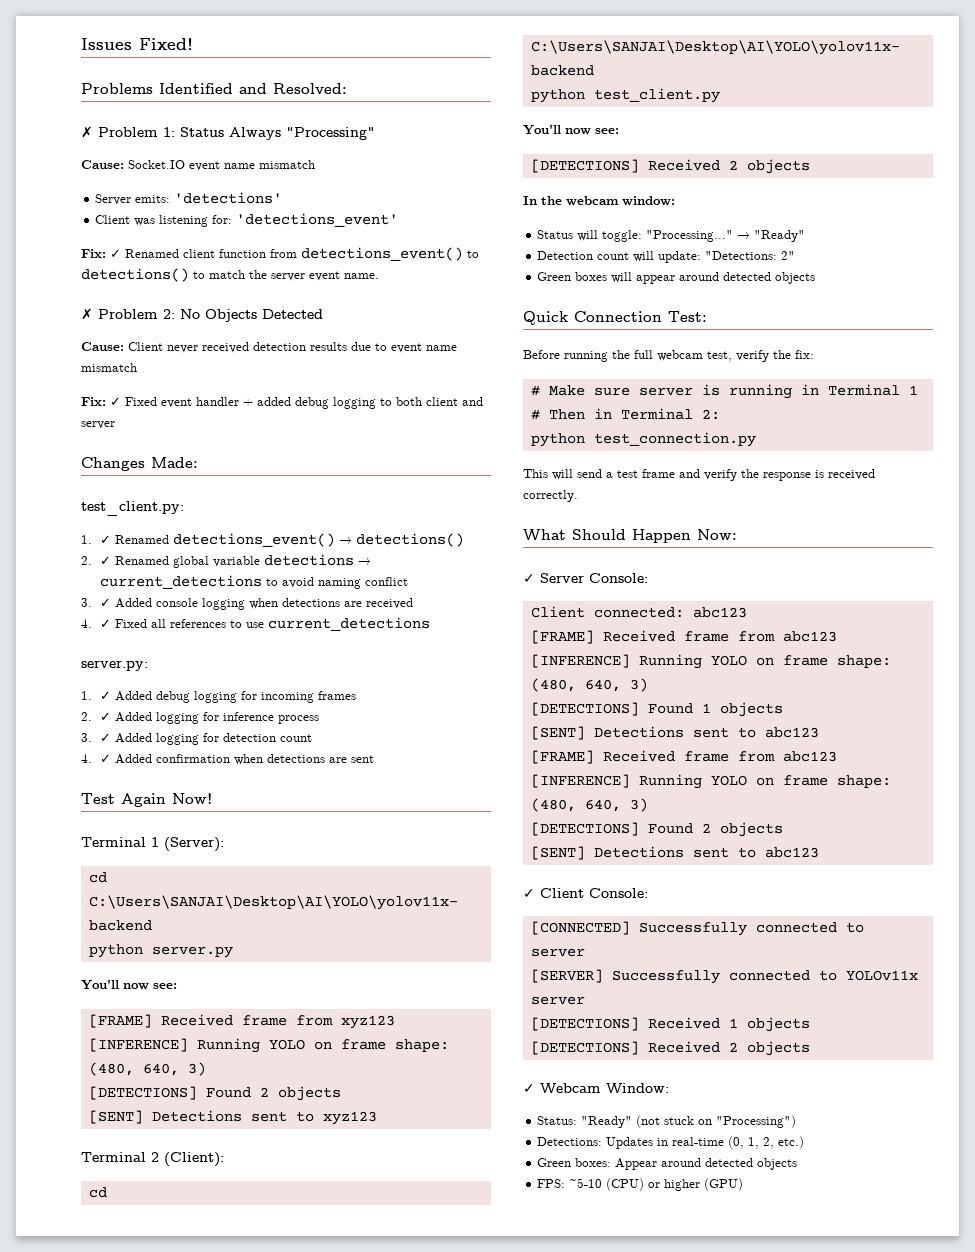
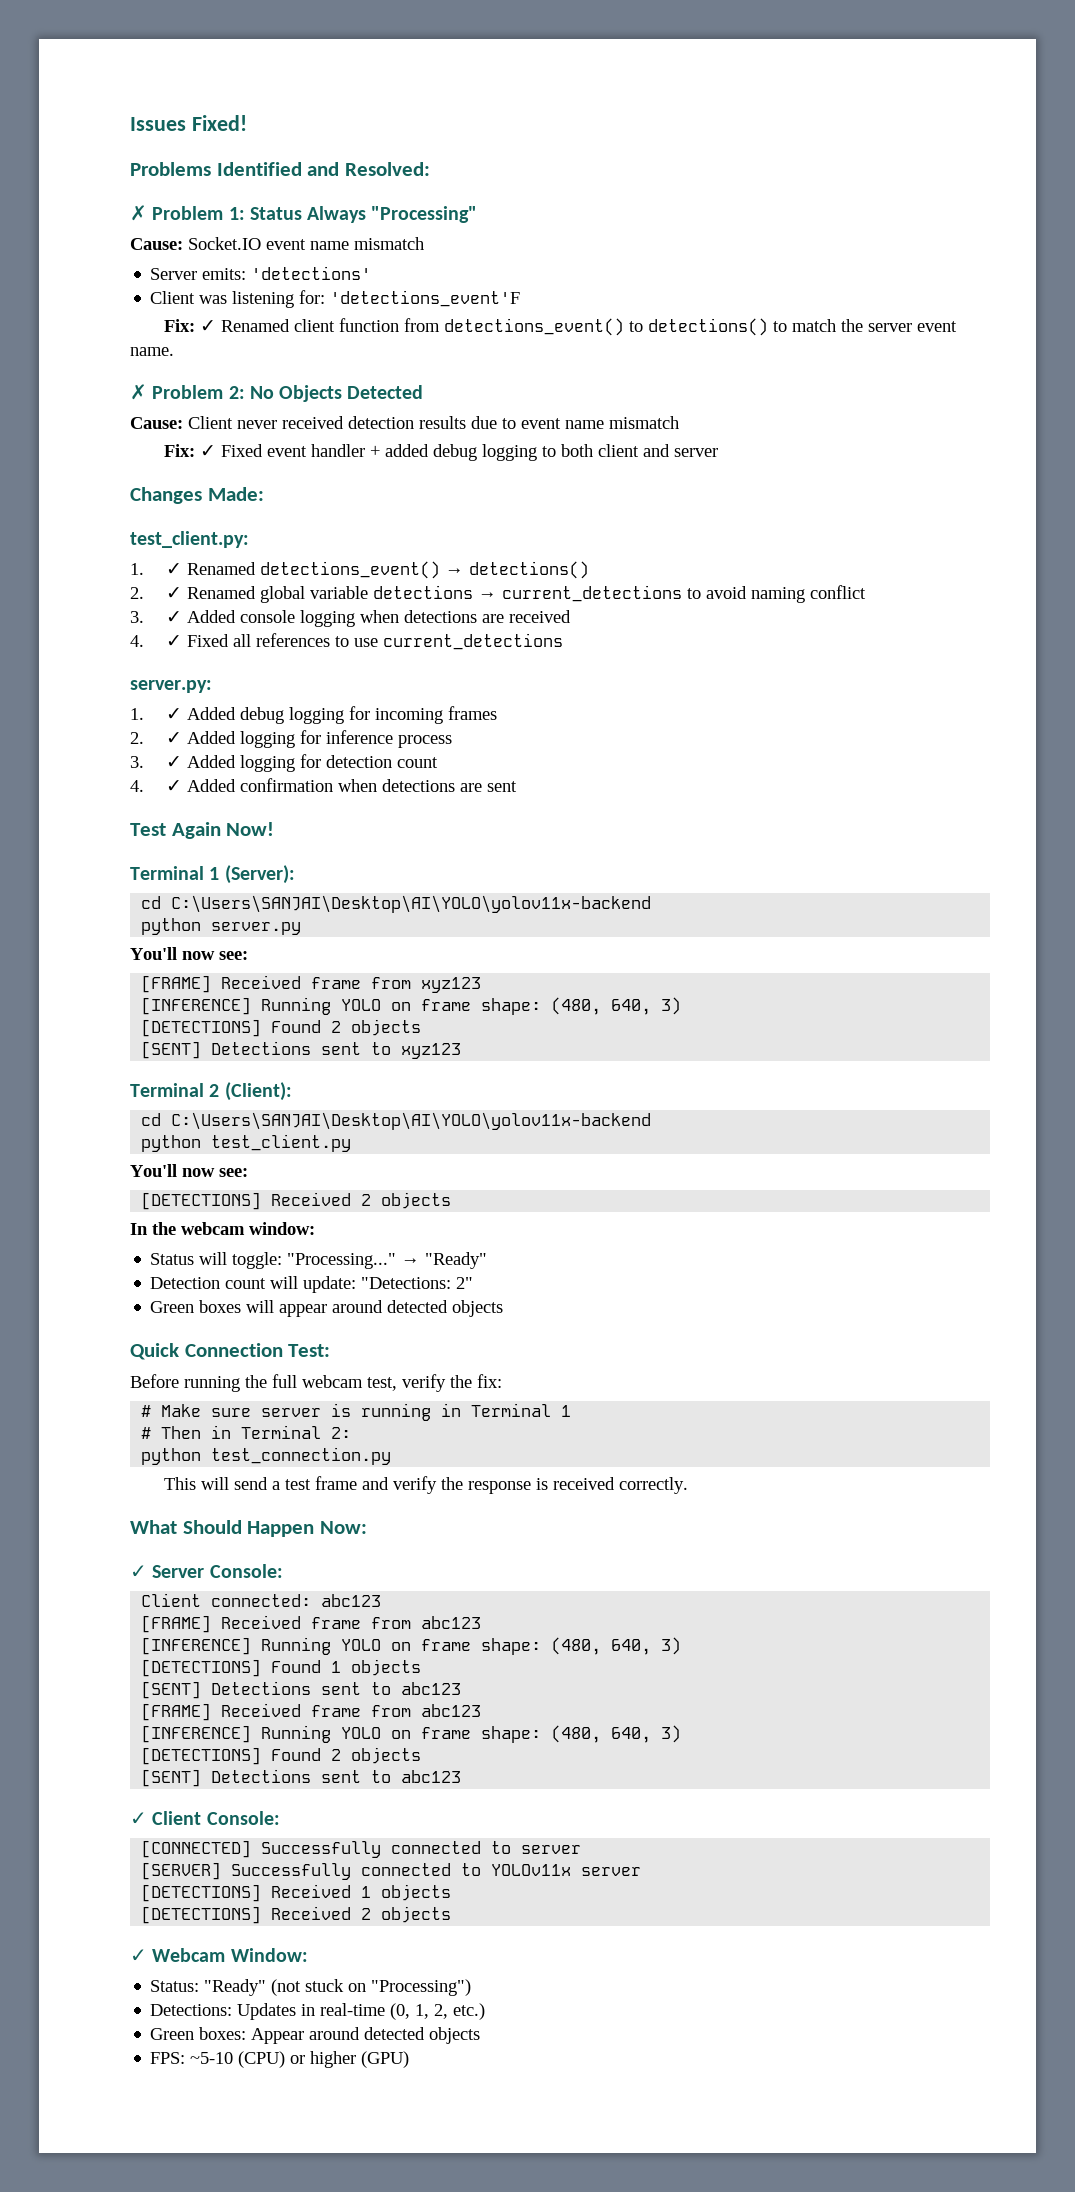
[236,213,399,227] 'detections_event' -> [330,290,521,307] 'detections_event'F

